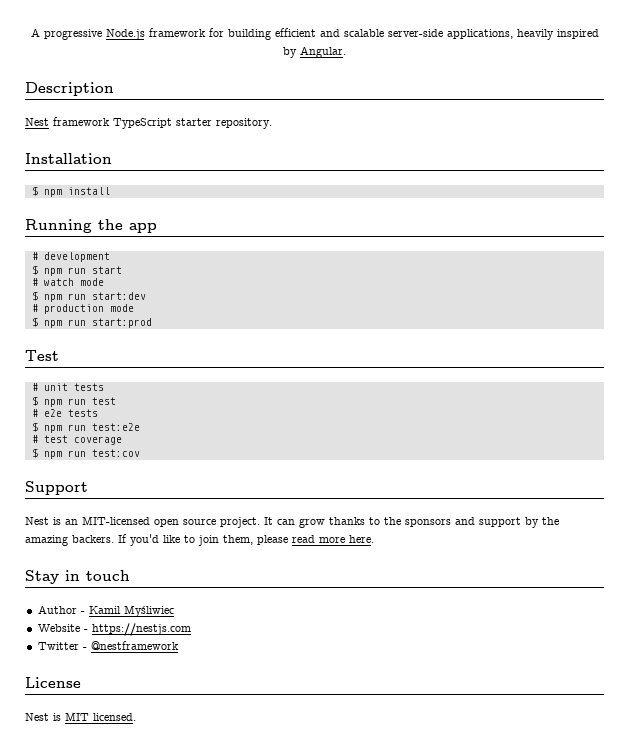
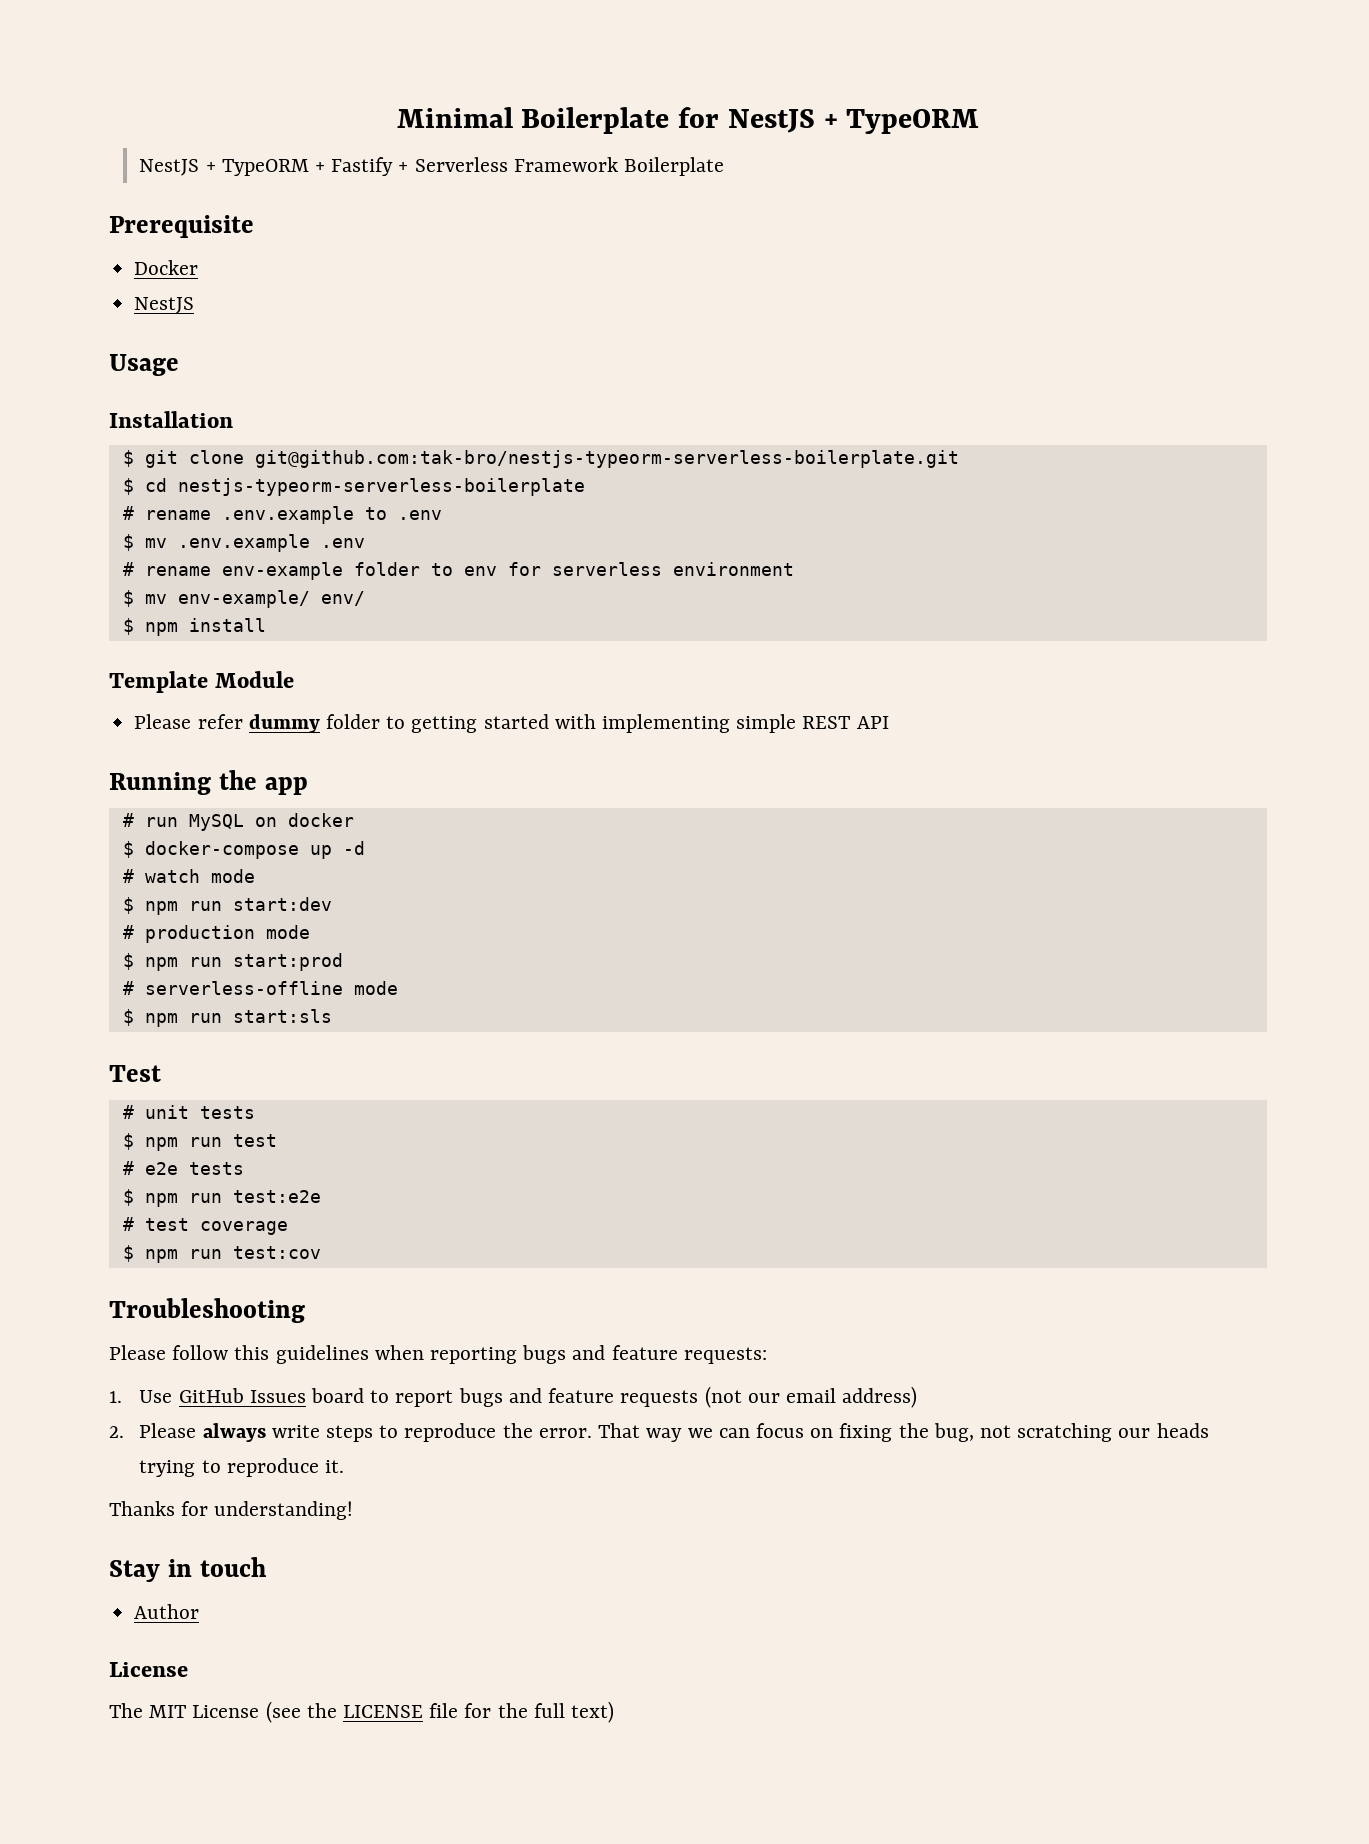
[30,28,599,40] [283,46,346,58] [25,82,114,96] [25,117,272,129] [25,153,112,164] [31,186,110,197] [25,219,157,233] [31,252,110,262] [31,265,122,276] A progressive Node.js framework for building efficient and scalable server-side applications, heavily inspired by Angular. // Description // Nest framework TypeScript starter repository. // Installation // $ npm install // Running the app // # development // $ npm run start -> [396,107,980,134] [139,157,725,176] [109,215,254,238] [134,260,199,275] [134,297,195,314] [109,354,179,376] [109,411,233,428] [122,450,959,468] [122,478,585,496] [122,506,442,524] [122,534,365,552] [122,562,794,580] [122,590,365,608] [122,618,266,636] [109,671,295,693] [134,714,889,733] [109,770,308,795] [122,813,354,831] [122,841,365,859] Minimal Boilerplate for NestJS + TypeORM // NestJS + TypeORM + Fastify + Serverless Framework Boilerplate // Prerequisite // Docker // NestJS // Usage // Installation // $ git clone git@github.com:tak-bro/nestjs-typeorm-serverless-boilerplate.git // $ cd nestjs-typeorm-serverless-boilerplate // # rename .env.example to .env // $ mv .env.example .env // # rename env-example folder to env for serverless environment // $ mv env-example/ env/ // $ npm install // Template Module // Please refer dummy folder to getting started with implementing simple REST API // Running the app // # run MySQL on docker // $ docker-compose up -d
(152, 323) none -> [122,981,398,995] [122,1009,332,1027] // # serverless-offline mode // $ npm run start:sls
[25,481,88,495] [25,516,559,528] [25,534,374,546] [25,570,130,584] [37,605,174,617] [37,623,191,636] [37,641,179,650] [25,677,81,688] [25,712,136,721] Support // Nest is an MIT-licensed open source project. It can grow thanks to the sponsors and support by the amazing backers. If you'd like to join them, please read more here. // Stay in touch // Author - Kamil Myśliwiec // Website - https://nestjs.com // Twitter - @nestframework // License // Nest is MIT licensed. -> [109,1298,305,1323] [109,1345,767,1364] [109,1386,918,1408] [109,1423,1209,1442] [139,1458,345,1477] [109,1501,354,1520] [109,1557,267,1582] [134,1604,200,1619] [109,1662,188,1677] [109,1701,615,1723] Troubleshooting // Please follow this guidelines when reporting bugs and feature requests: // 1. Use GitHub Issues board to report bugs and feature requests (not our email address) // 2. Please always write steps to reproduce the error. That way we can focus on fixing the bug, not scratching our heads trying to reproduce it. // Thanks for understanding! // Stay in touch // Author // License // The MIT License (see the LICENSE file for the full text)

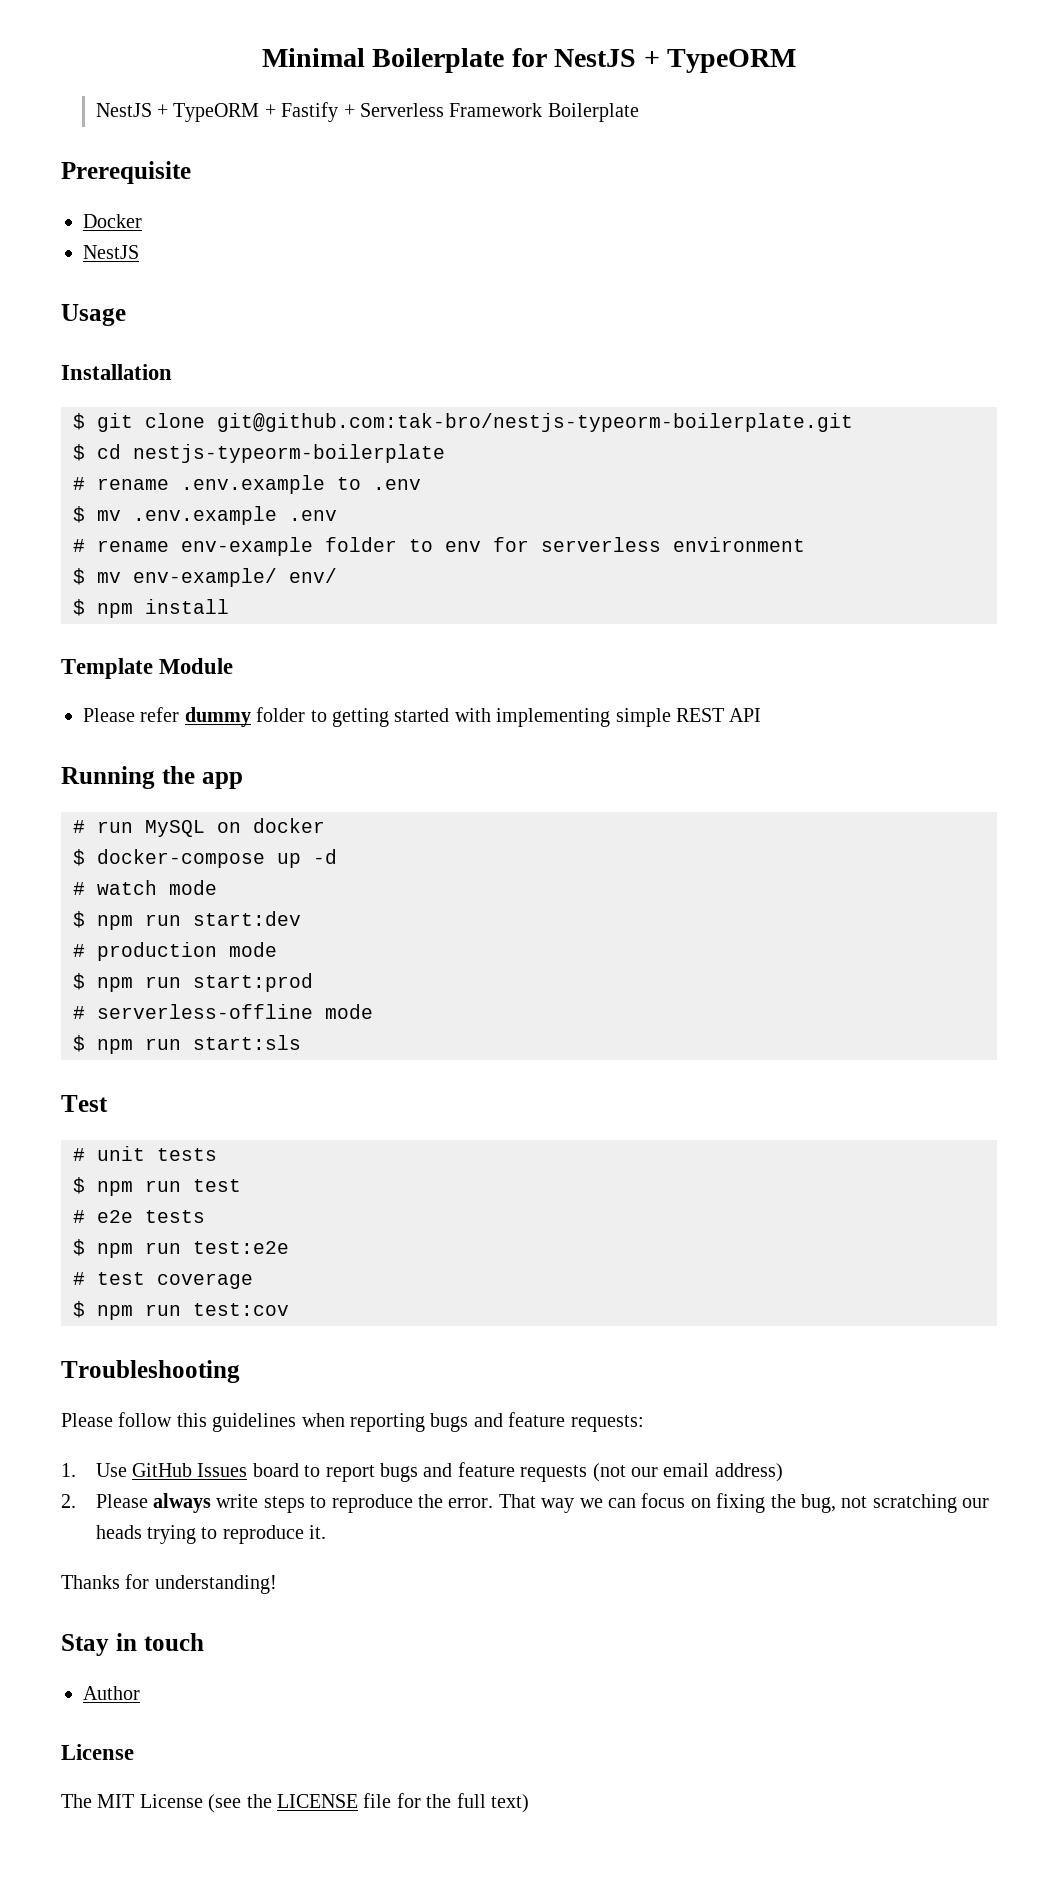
[254,450,959,468] git@github.com:tak-bro/nestjs-typeorm-serverless-boilerplate.git -> [217,413,853,432] git@github.com:tak-bro/nestjs-typeorm-boilerplate.git
[177,478,585,496] nestjs-typeorm-serverless-boilerplate -> [133,444,445,463] nestjs-typeorm-boilerplate

